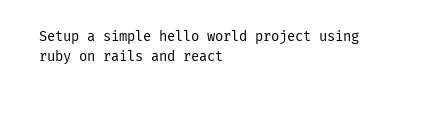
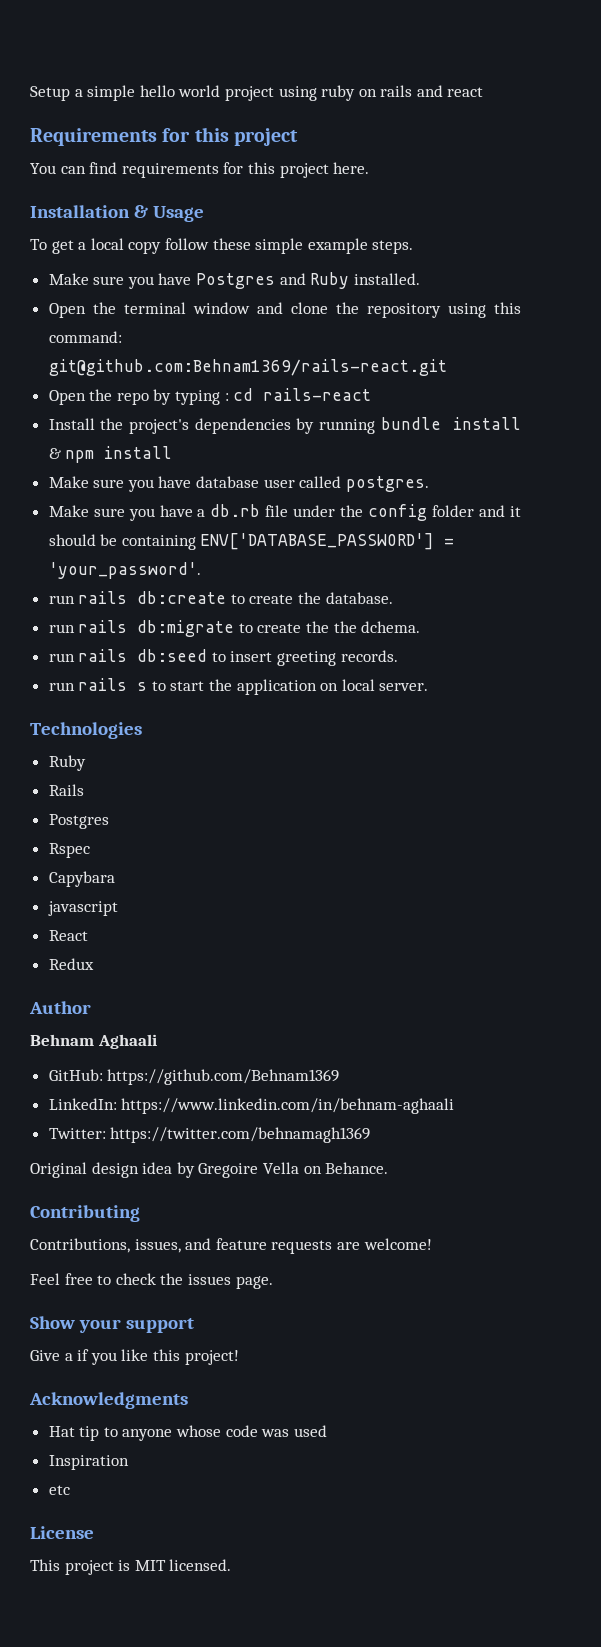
(223, 56) none -> [30,127,298,146] [30,162,370,178] [30,205,204,222] [30,238,414,254] [48,272,420,289] [48,302,522,318] [48,331,122,343] [48,359,447,376] [48,388,372,405] [48,417,521,434] [48,446,173,463] [48,476,429,492] [48,504,521,521] [48,533,455,550] [48,562,201,579] [48,591,393,604] [48,620,421,637] [48,649,398,666] [48,678,429,695] [30,722,142,739] [48,755,86,771] [48,784,84,796] [48,814,109,829] [48,843,90,858] [48,871,115,887] [47,901,118,916] [48,930,88,941] [48,958,94,970] [29,1001,91,1014] [30,1034,157,1049] [48,1069,340,1085] [48,1098,455,1114] [48,1127,371,1143] [30,1162,389,1178] [30,1205,140,1222] [30,1238,432,1254] [30,1273,273,1289] [30,1316,194,1333] [30,1349,239,1365] [29,1392,188,1409] [48,1425,327,1441] [48,1455,129,1470] [48,1485,70,1495] [30,1526,94,1539] [30,1559,232,1575] // Requirements for this project // You can find requirements for this project here. // Installation & Usage // To get a local copy follow these simple example steps. // Make sure you have Postgres and Ruby installed. // Open the terminal window and clone the repository using this command: git@github.com:Behnam1369/rails-react.git // Open the repo by typing : cd rails-react // Install the project's dependencies by running bundle install & npm install // Make sure you have database user called postgres. // Make sure you have a db.rb file under the config folder and it should be containing ENV['DATABASE_PASSWORD'] = 'your_password'. // run rails db:create to create the database. // run rails db:migrate to create the the dchema. // run rails db:seed to insert greeting records. // run rails s to start the application on local server. // Technologies // Ruby // Rails // Postgres // Rspec // Capybara // javascript // React // Redux // Author // Behnam Aghaali // GitHub: https://github.com/Behnam1369 // LinkedIn: https://www.linkedin.com/in/behnam-aghaali // Twitter: https://twitter.com/behnamagh1369 // Original design idea by Gregoire Vella on Behance. // Contributing // Contributions, issues, and feature requests are welcome! // Feel free to check the issues page. // Show your support // Give a if you like this project! // Acknowledgments // Hat tip to anyone whose code was used // Inspiration // etc // License // This project is MIT licensed.

